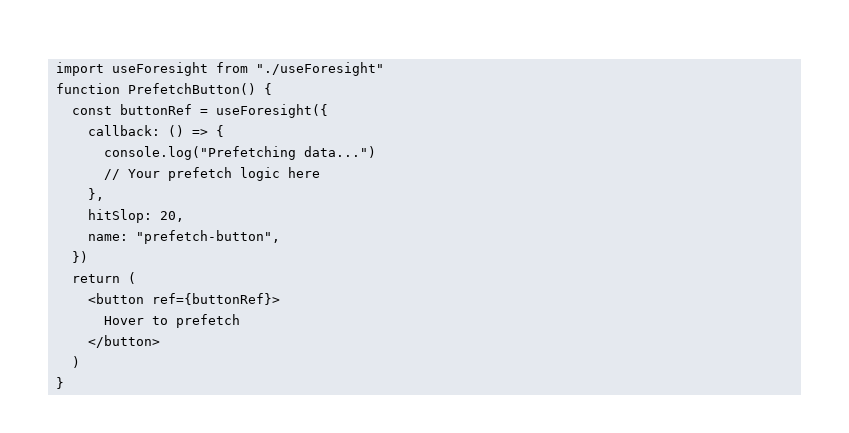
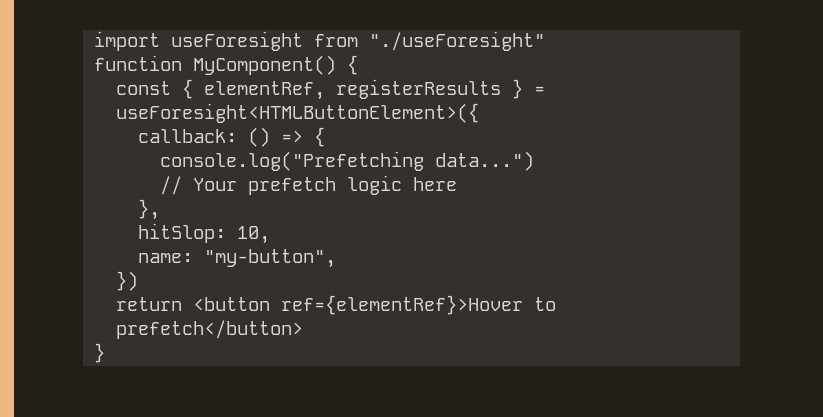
[127,83,256,95] PrefetchButton() -> [193,55,337,75] MyComponent()
[119,104,328,118] buttonRef = useForesight({ -> [182,79,546,100] [116,103,480,123] { elementRef, registerResults } = useForesight<HTMLButtonElement>({
[159,211,184,222] 20, -> [237,226,271,244] 10,
[135,230,280,244] "prefetch-button", -> [204,249,337,268] "my-button",
[127,272,136,284] [87,293,280,305] [103,314,240,328] [87,335,160,348] [71,356,80,368] ( // <button ref={buttonRef}> // Hover to prefetch // </button> // ) -> [193,295,557,315] [116,320,304,339] <button ref={elementRef}>Hover to prefetch</button>

